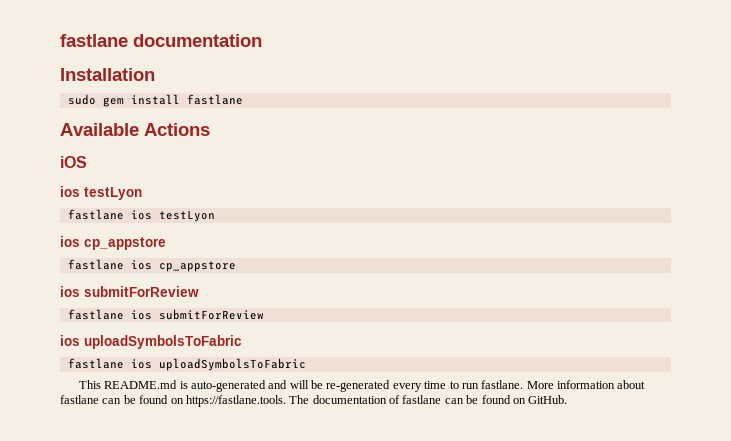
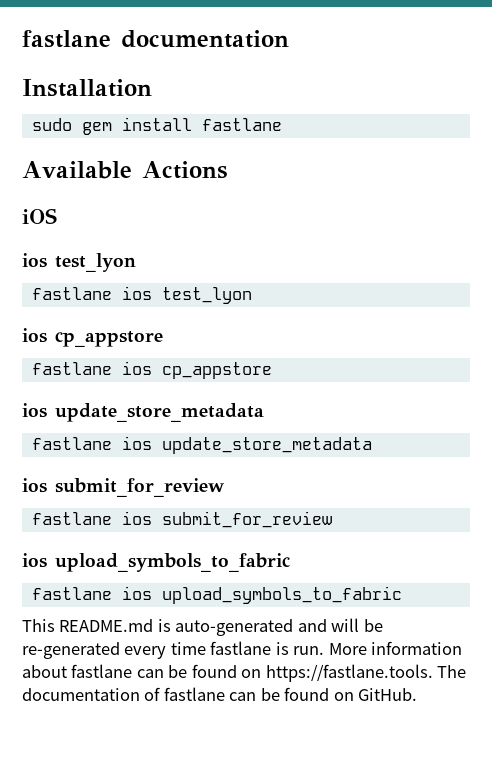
[84,187,142,200] [67,209,215,222] testLyon // fastlane ios testLyon -> [55,253,136,272] [31,286,252,304] test_lyon // fastlane ios test_lyon
[84,286,199,297] [67,309,264,320] [60,335,242,349] [67,358,306,371] submitForReview // fastlane ios submitForReview // ios uploadSymbolsToFabric // fastlane ios uploadSymbolsToFabric -> [55,403,264,422] [31,436,372,454] [22,478,225,497] [31,511,332,528] [22,553,290,572] [31,586,402,604] update_store_metadata // fastlane ios update_store_metadata // ios submit_for_review // fastlane ios submit_for_review // ios upload_symbols_to_fabric // fastlane ios upload_symbols_to_fabric
[449,380,524,389] to run fastlane. -> [210,641,325,655] fastlane is run.

